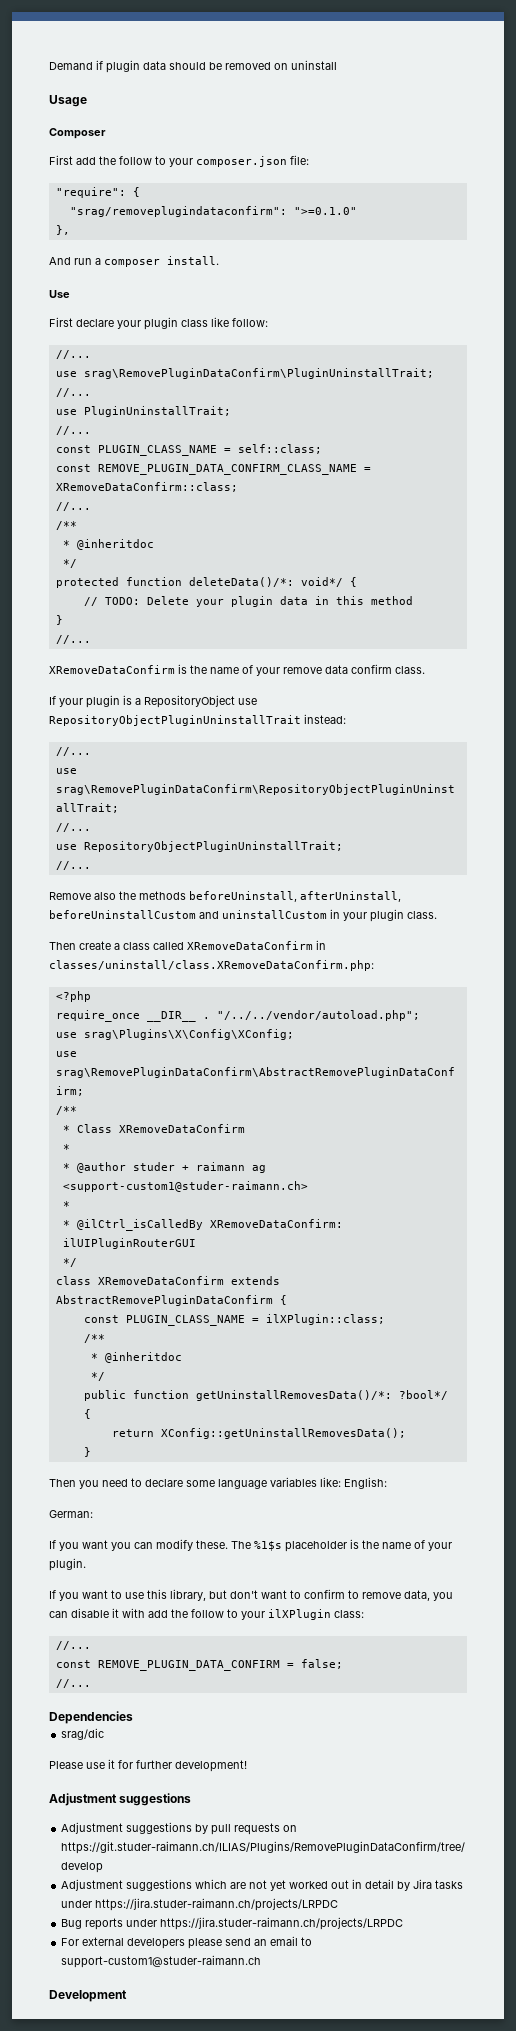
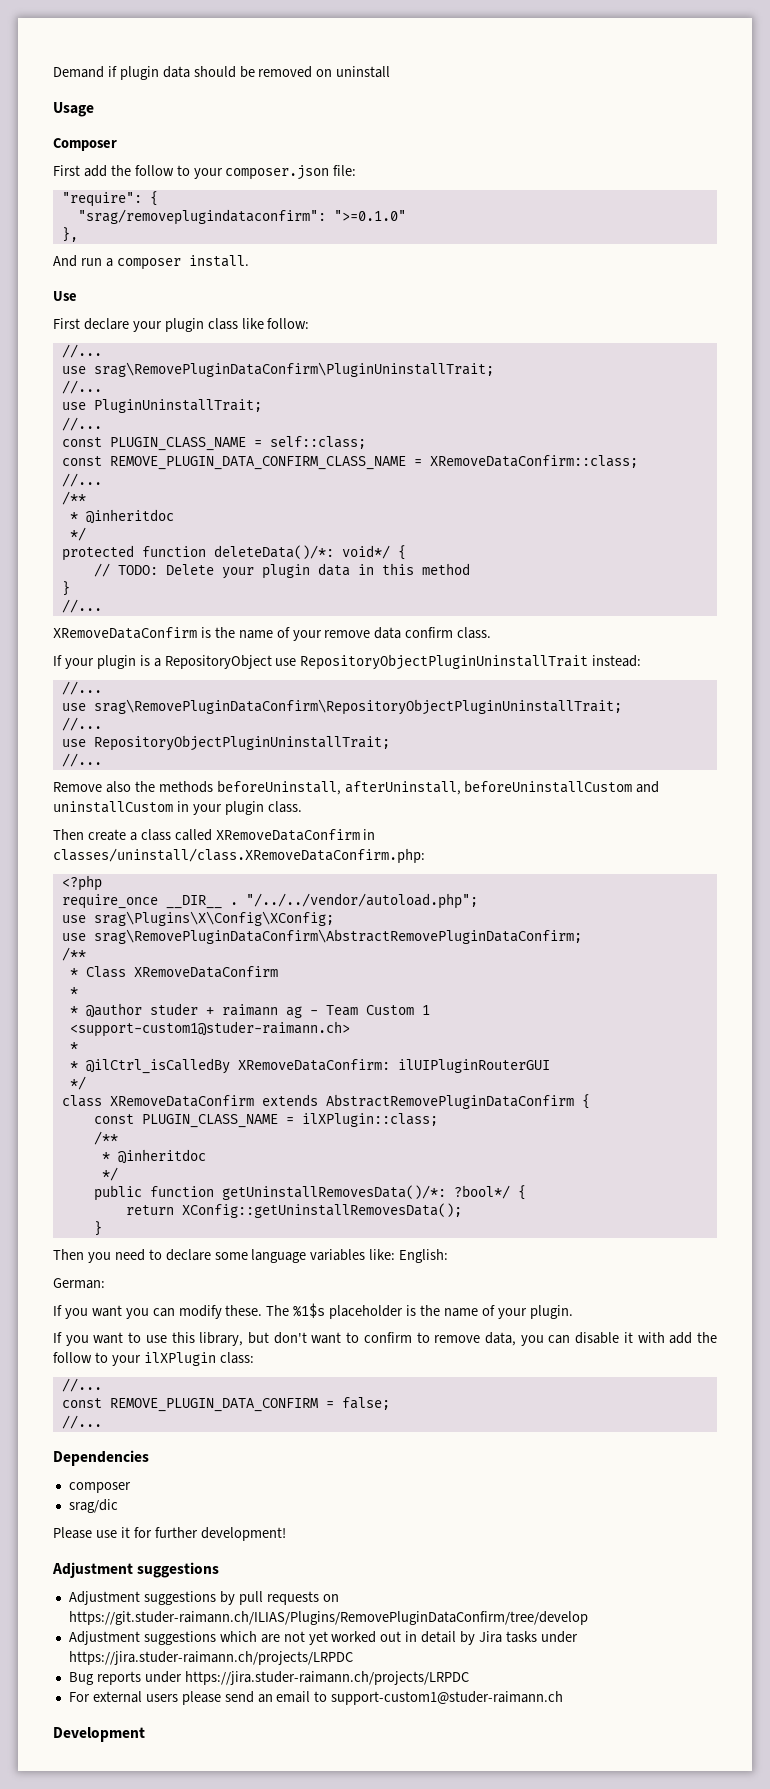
(266, 1169) none -> [309,1005,430,1016] - Team Custom 1
(133, 1717) none -> [68,1482,131,1493] // composer
[127,1938,186,1949] developers -> [145,1694,178,1702] users

